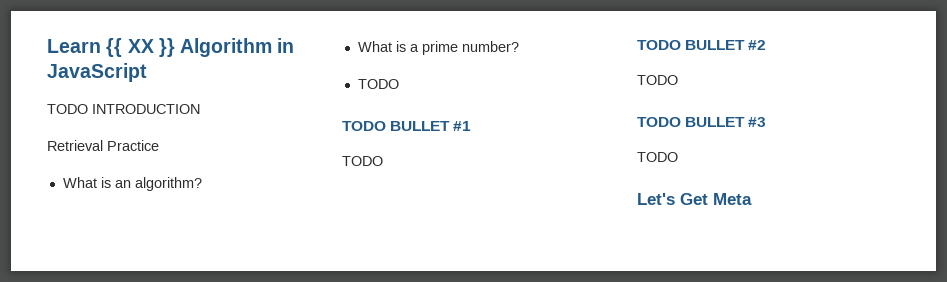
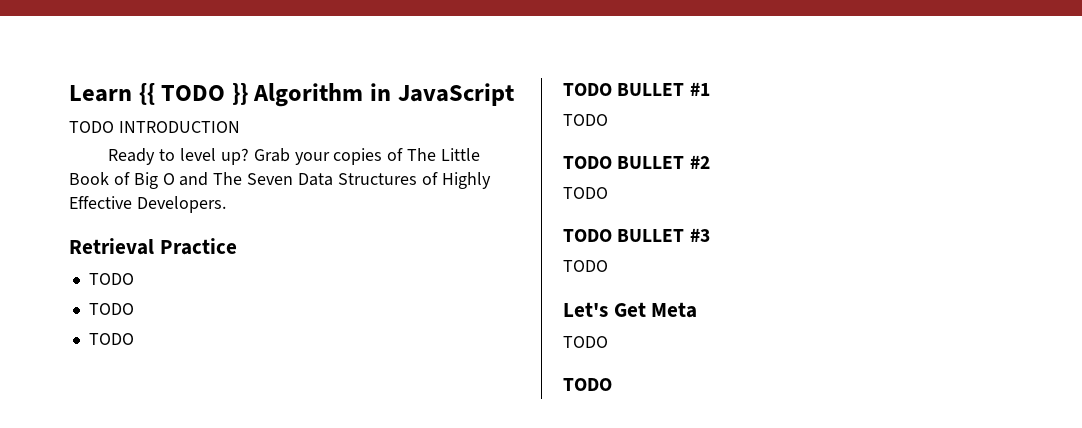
[127,39,154,53] XX -> [161,85,226,101] TODO
[47,140,159,151] [62,177,202,191] [357,41,519,55] Retrieval Practice // What is an algorithm? // What is a prime number? -> [108,148,481,165] [69,172,491,189] [69,196,226,213] [69,238,237,255] [88,273,134,285] [88,303,134,315] Ready to level up? Grab your copies of The Little Book of Big O and The Seven Data Structures of Highly Effective Developers. // Retrieval Practice // TODO // TODO
(752, 199) none -> [563,336,608,348] [563,378,612,391] // TODO // TODO

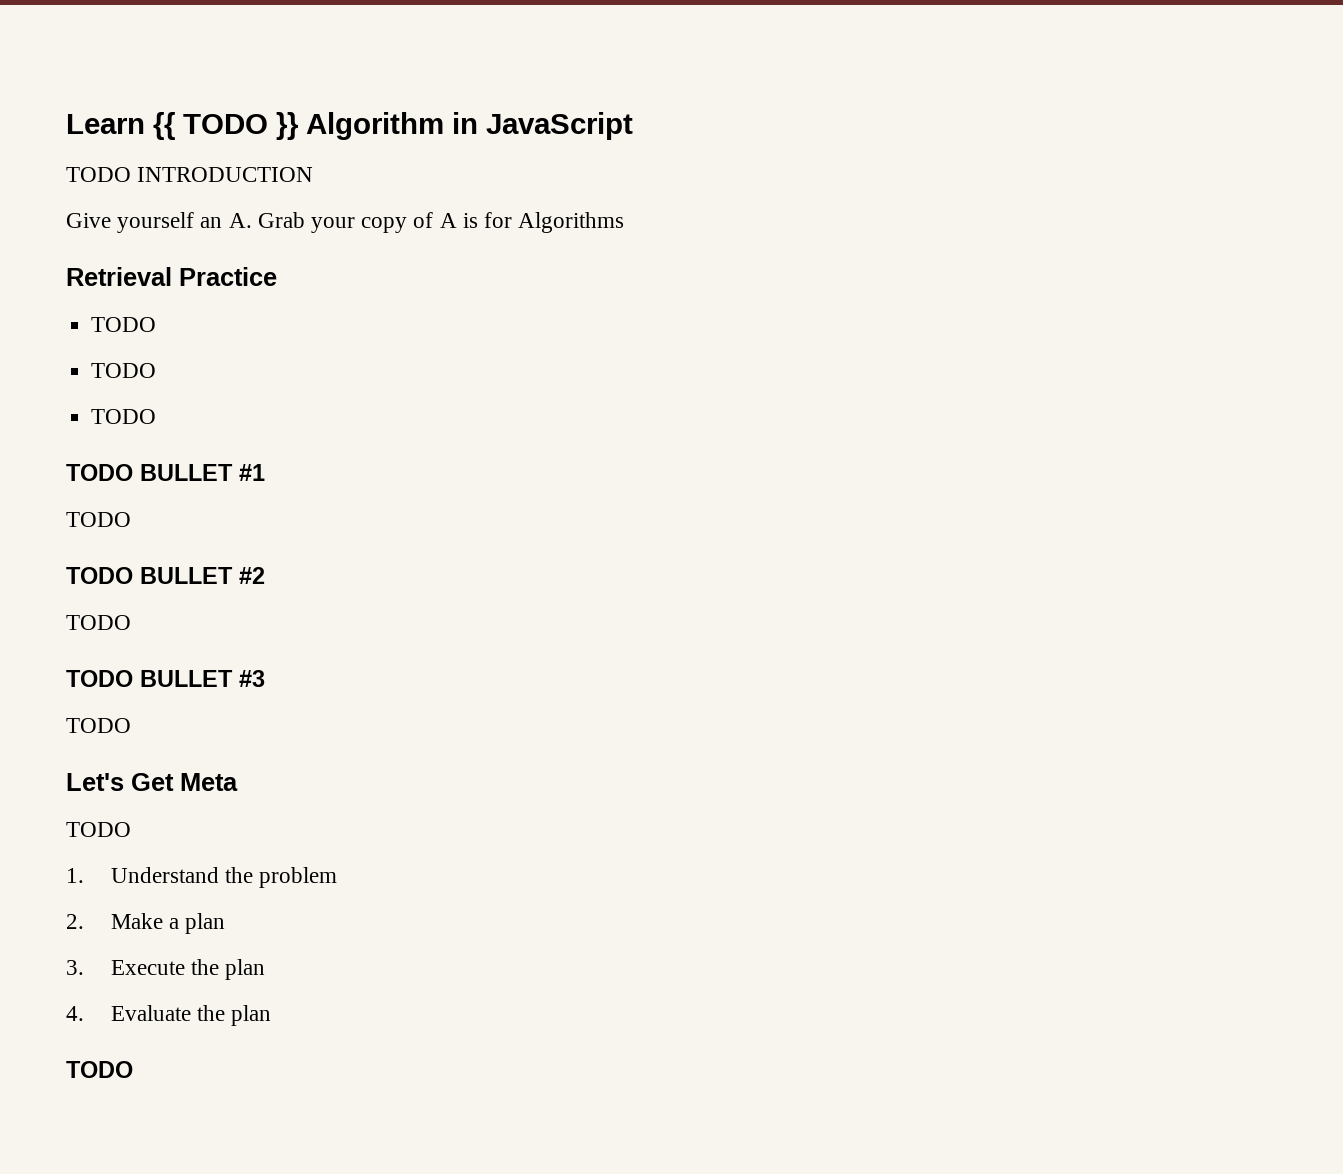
[108,148,481,165] [69,172,491,189] [69,196,226,213] Ready to level up? Grab your copies of The Little Book of Big O and The Seven Data Structures of Highly Effective Developers. -> [66,212,625,233] Give yourself an A. Grab your copy of A is for Algorithms
(608, 342) none -> [66,867,338,888] [66,913,226,934] [66,959,266,980] [66,1005,272,1026] // 1. Understand the problem // 2. Make a plan // 3. Execute the plan // 4. Evaluate the plan

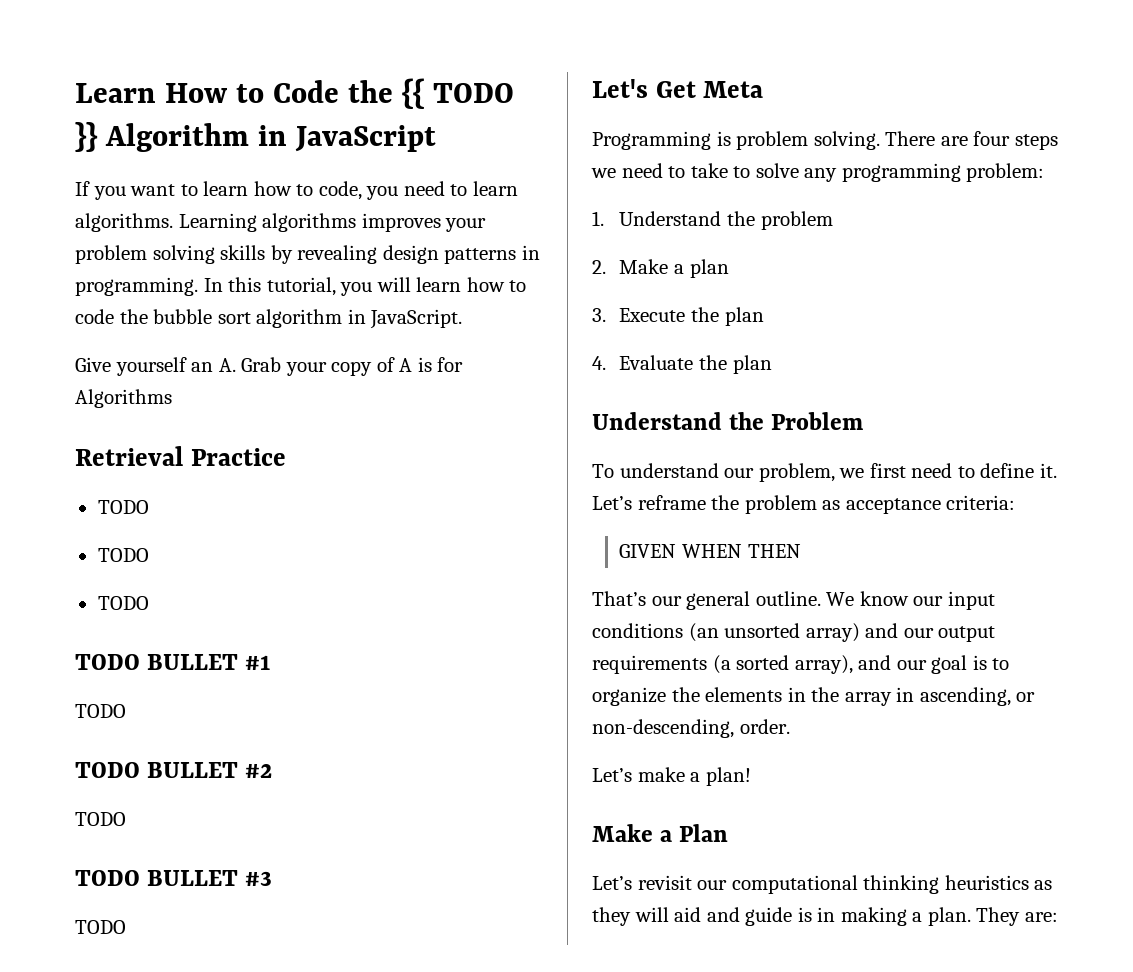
(145, 124) none -> [165,80,394,103] How to Code the
[66,167,314,182] TODO INTRODUCTION -> [75,181,518,200] [75,213,487,232] [75,245,540,264] [75,277,527,296] [75,309,463,329] If you want to learn how to code, you need to learn algorithms. Learning algorithms improves your problem solving skills by revealing design patterns in programming. In this tutorial, you will learn how to code the bubble sort algorithm in JavaScript.
[66,822,131,837] TODO -> [592,131,1058,150] [591,163,1045,182] Programming is problem solving. There are four steps we need to take to solve any programming problem:
[66,1061,133,1078] TODO -> [592,412,864,430] [592,463,1057,482] [592,495,1016,514] [619,544,801,558] [592,591,995,610] [592,623,996,642] [592,655,1010,674] [592,687,1036,706] [592,719,790,738] [592,767,751,786] [592,824,729,842] [592,875,1053,894] [592,907,1058,926] Understand the Problem // To understand our problem, we first need to define it. Let’s reframe the problem as acceptance criteria: // GIVEN WHEN THEN // That’s our general outline. We know our input conditions (an unsorted array) and our output requirements (a sorted array), and our goal is to organize the elements in the array in ascending, or non-descending, order. // Let’s make a plan! // Make a Plan // Let’s revisit our computational thinking heuristics as they will aid and guide is in making a plan. They are:

